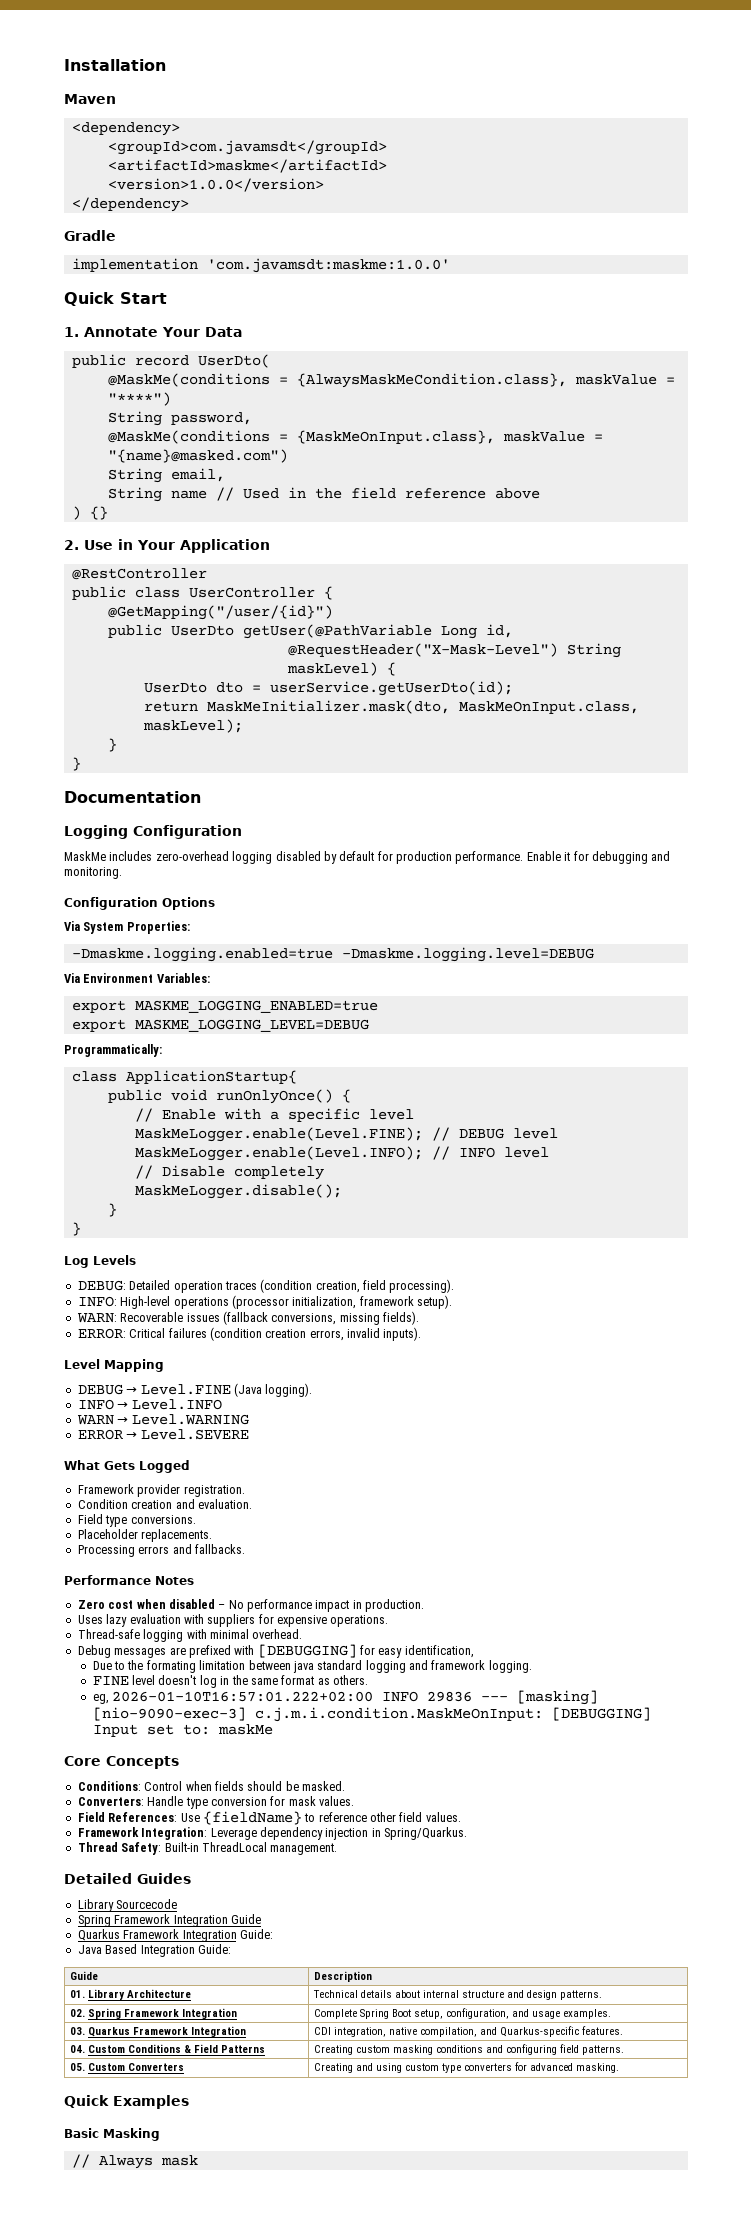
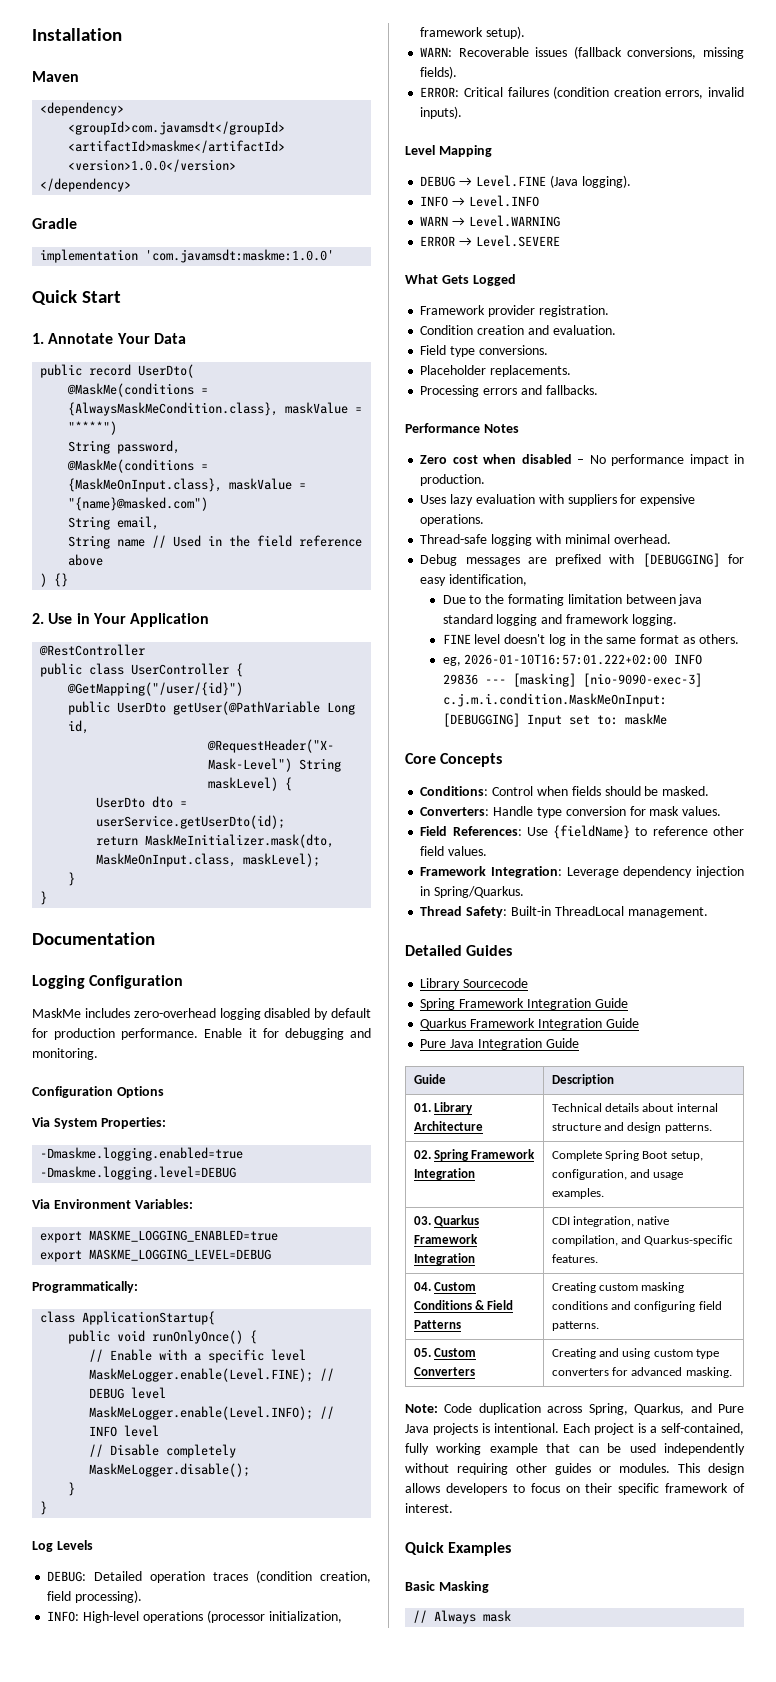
[239,1929,273,1939] [77,1944,231,1957] Guide: // Java Based Integration Guide: -> [605,1018,639,1028] [420,1038,579,1050] Guide // Pure Java Integration Guide
(619, 2068) none -> [405,1403,744,1415] [405,1423,744,1435] [405,1443,745,1455] [405,1463,744,1475] [405,1483,745,1495] [405,1503,453,1513] // Note: Code duplication across Spring, Quarkus, and Pure Java projects is intentional. Each project is a self-contained, fully working example that can be used independently without requiring other guides or modules. This design allows developers to focus on their specific framework of interest.

